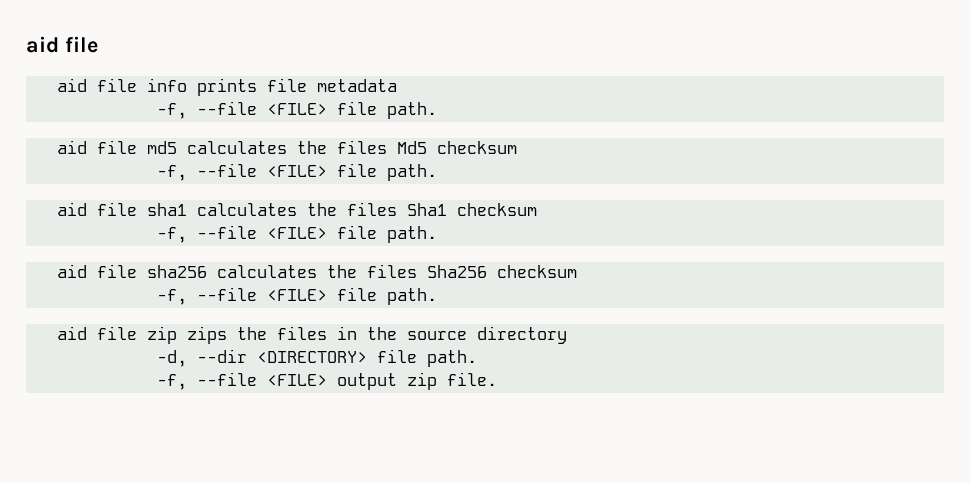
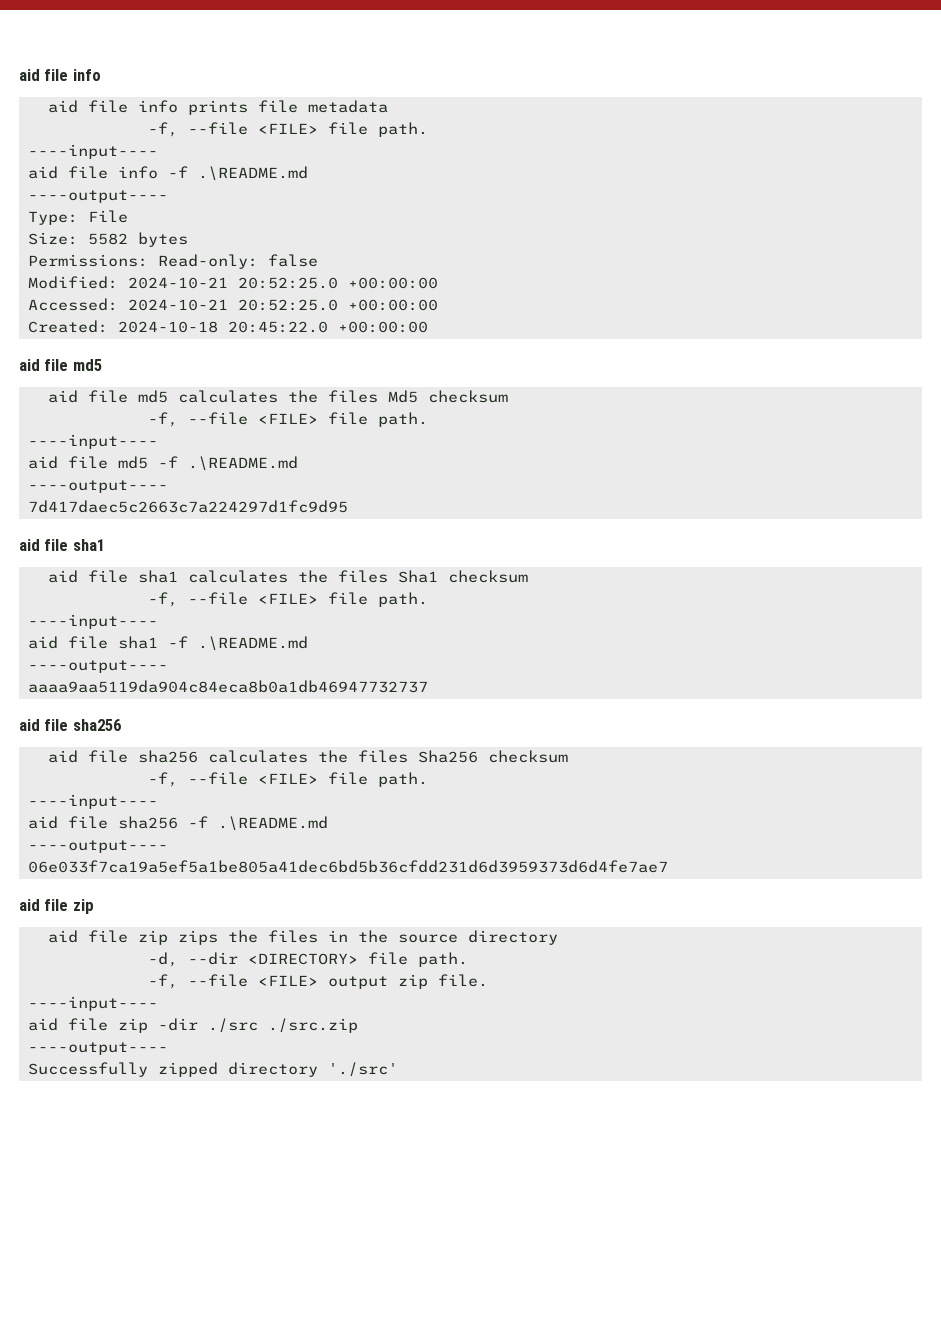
[26,36,98,53] aid file -> [19,69,101,81] aid file info
(438, 110) none -> [28,144,159,159] [28,166,309,181] [28,190,169,203] [28,210,129,225] [28,232,189,247] [28,254,319,269] [28,276,439,289] [28,298,439,311] [28,320,429,333] [19,359,102,371] // ----input---- // aid file info -f .\README.md // ----output---- // Type: File // Size: 5582 bytes // Permissions: Read-only: false // Modified: 2024-10-21 20:52:25.0 +00:00:00 // Accessed: 2024-10-21 20:52:25.0 +00:00:00 // Created: 2024-10-18 20:45:22.0 +00:00:00 // aid file md5
(438, 172) none -> [28,434,159,449] [28,456,299,471] [28,480,169,493] [28,500,349,513] [19,539,105,551] // ----input---- // aid file md5 -f .\README.md // ----output---- // 7d417daec5c2663c7a224297d1fc9d95 // aid file sha1
(438, 234) none -> [28,614,159,629] [28,636,309,651] [28,660,169,673] [28,680,429,693] [19,719,121,731] // ----input---- // aid file sha1 -f .\README.md // ----output---- // aaaa9aa5119da904c84eca8b0a1db46947732737 // aid file sha256
(438, 296) none -> [28,794,159,809] [28,816,329,831] [28,840,169,853] [28,860,669,873] [19,899,94,914] // ----input---- // aid file sha256 -f .\README.md // ----output---- // 06e033f7ca19a5ef5a1be805a41dec6bd5b36cfdd231d6d3959373d6d4fe7ae7 // aid file zip
(498, 379) none -> [28,996,159,1011] [28,1018,359,1033] [28,1042,169,1055] [28,1062,399,1077] // ----input---- // aid file zip -dir ./src ./src.zip // ----output---- // Successfully zipped directory './src'

